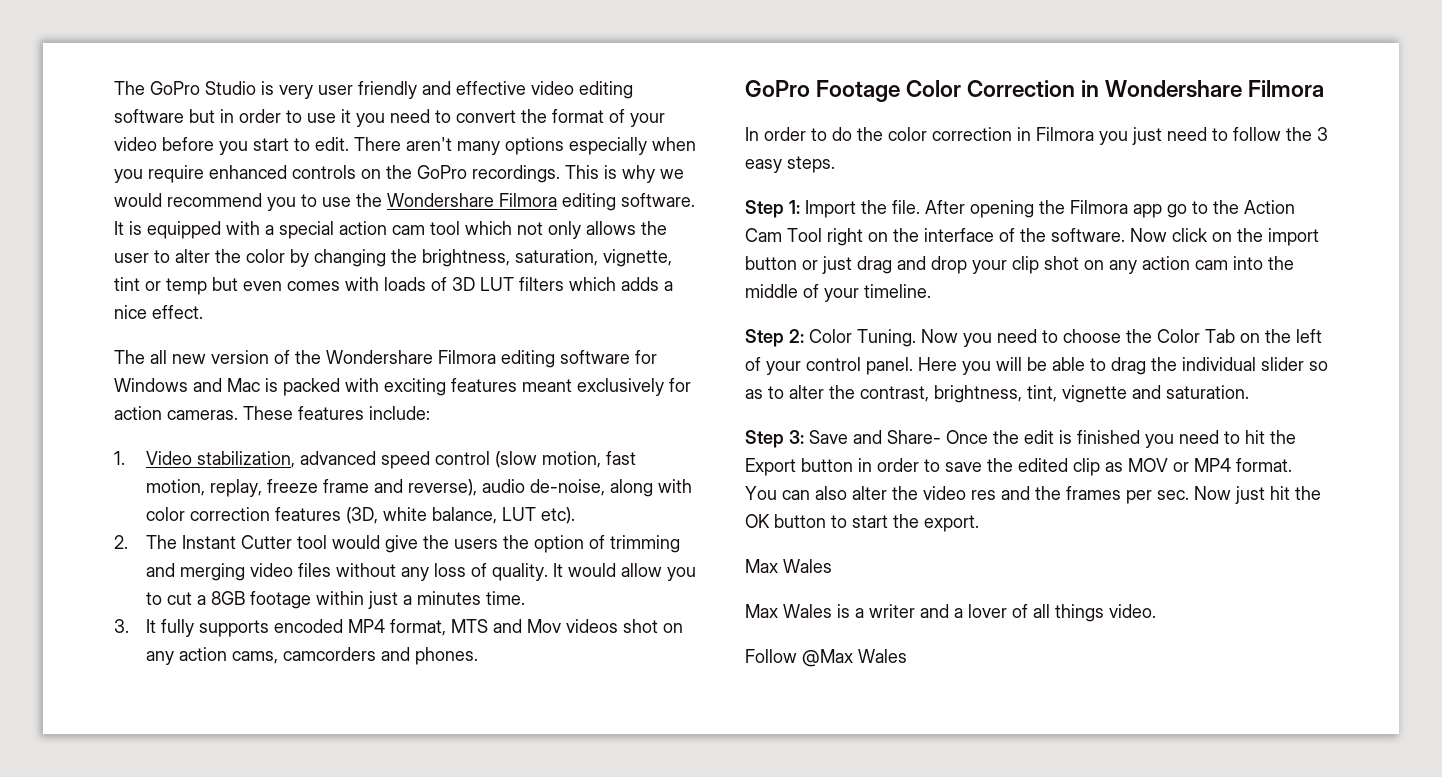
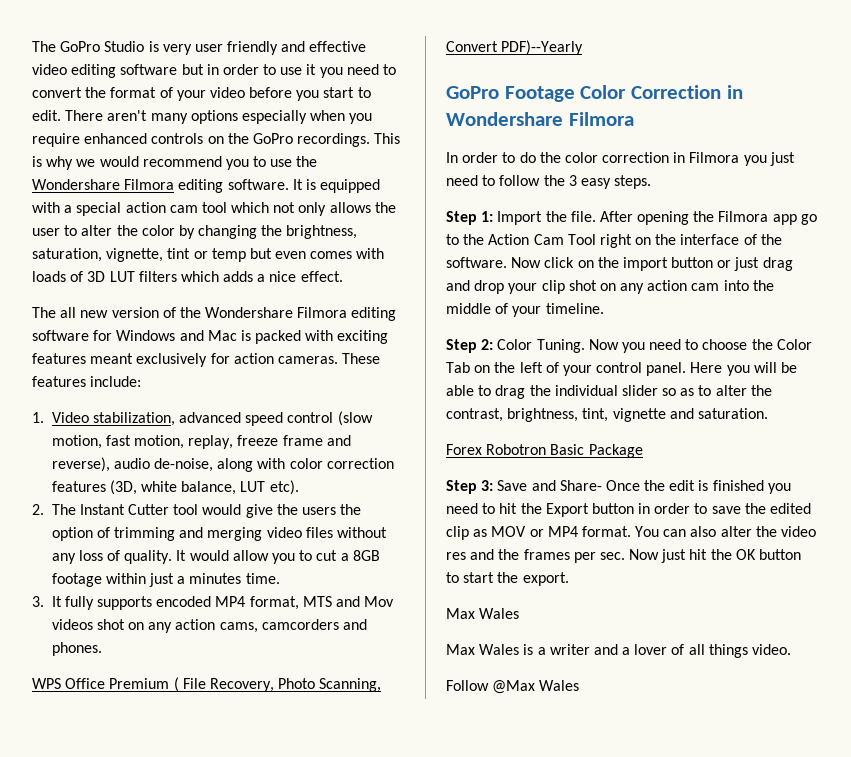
(479, 656) none -> [32,677,382,692] [446,40,584,55] // WPS Office Premium ( File Recovery, Photo Scanning, Convert PDF)--Yearly
(1249, 392) none -> [446,444,643,458] // Forex Robotron Basic Package

